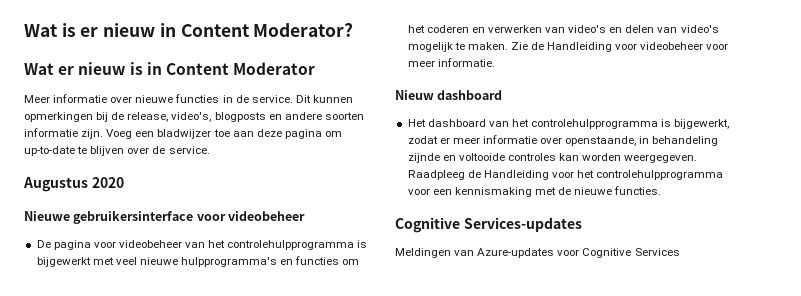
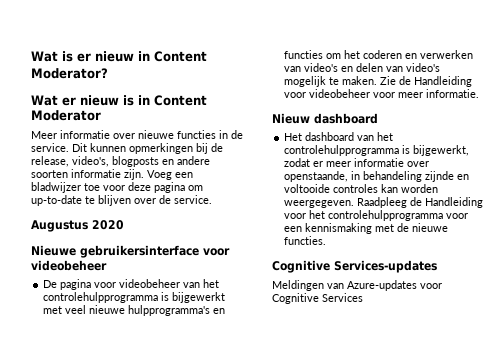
[232,131,254,137] aan -> [103,185,125,191] voor

